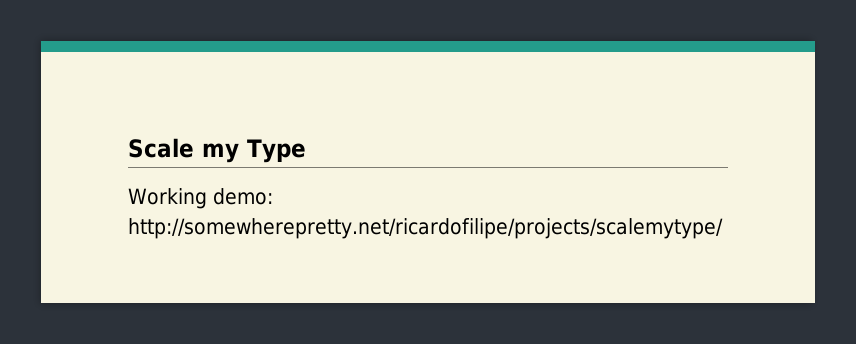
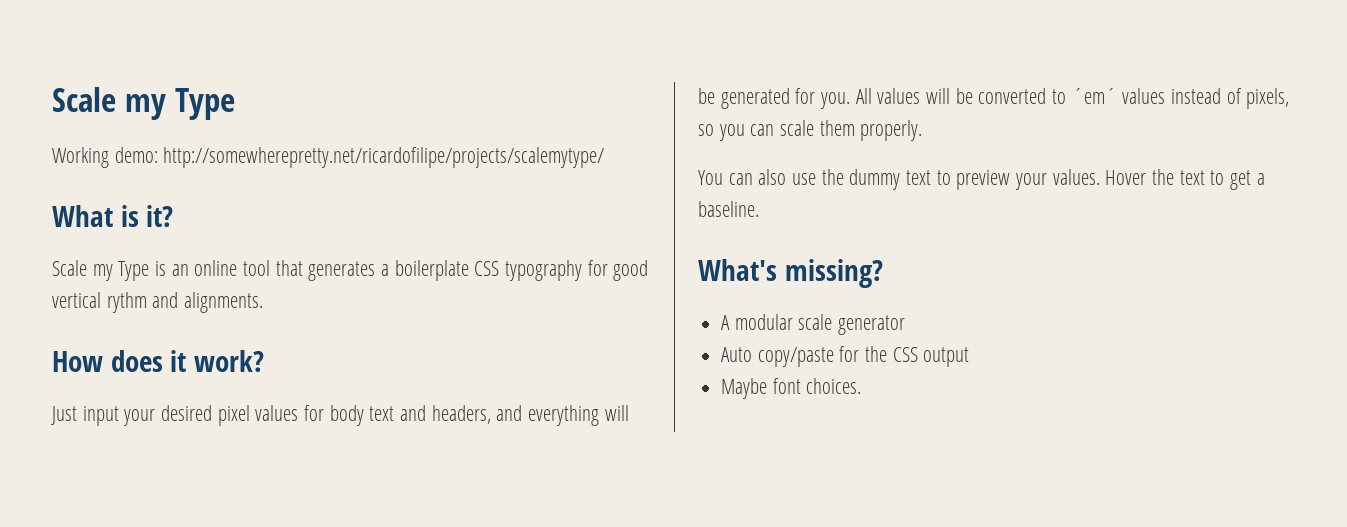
(723, 228) none -> [52,205,174,227] [52,260,649,281] [52,292,264,313] [52,350,265,372] [51,405,629,426] [698,88,1290,109] [698,120,923,141] [698,169,1265,190] [698,201,759,217] [698,259,883,288] [721,314,906,335] [721,346,970,367] [721,378,862,399] // What is it? // Scale my Type is an online tool that generates a boilerplate CSS typography for good vertical rythm and alignments. // How does it work? // Just input your desired pixel values for body text and headers, and everything will be generated for you. All values will be converted to ´em´ values instead of pixels, so you can scale them properly. // You can also use the dummy text to preview your values. Hover the text to get a baseline. // What's missing? // A modular scale generator // Auto copy/paste for the CSS output // Maybe font choices.

